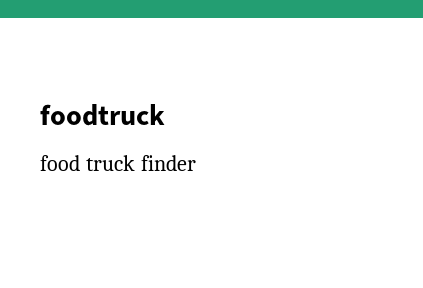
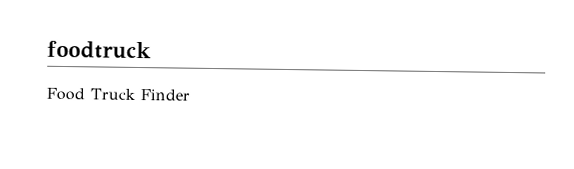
[40,155,196,171] food truck finder -> [46,87,190,101] Food Truck Finder

